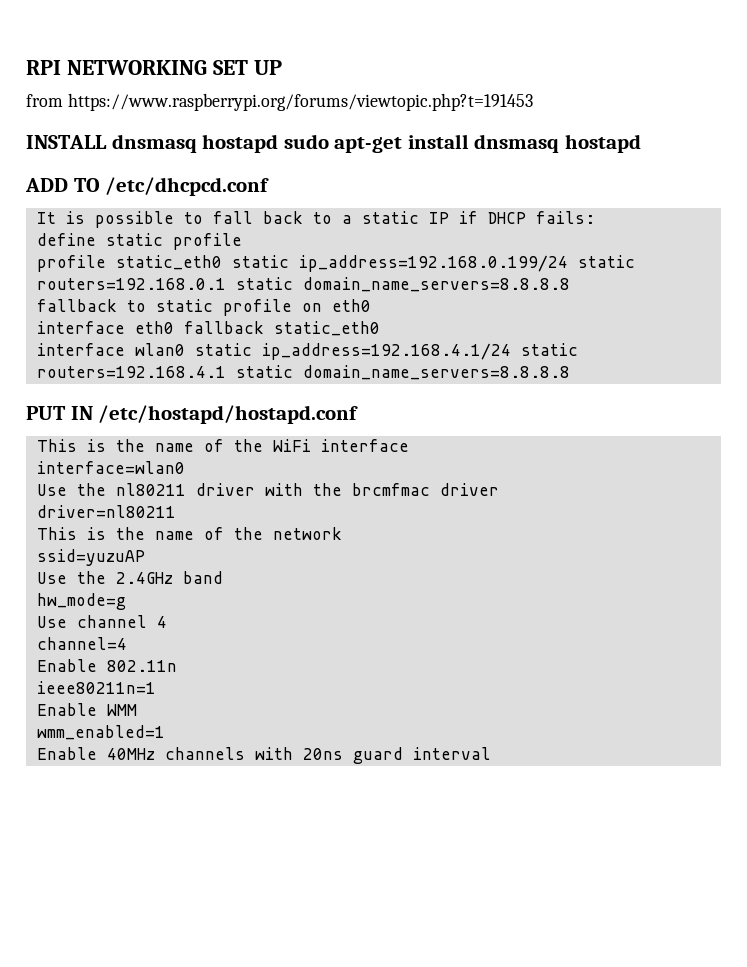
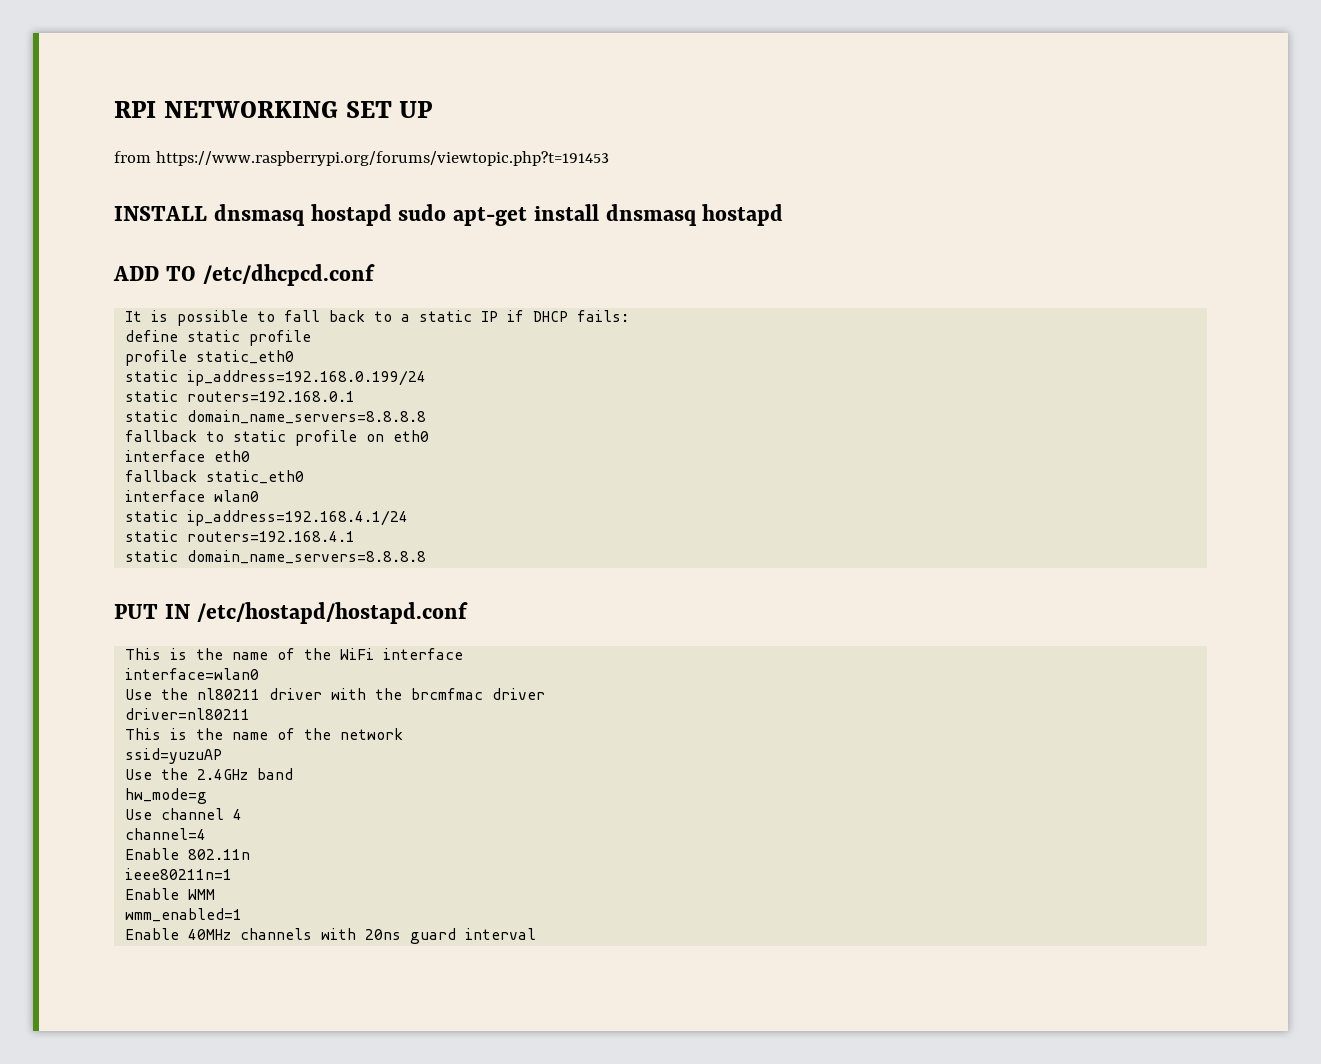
(222, 262) none -> (295, 357) //
(568, 263) none -> (427, 378) //
(226, 284) none -> (356, 396) //
(174, 327) none -> (251, 456) //
(185, 349) none -> (260, 496) //
(511, 351) none -> (409, 518) //
(226, 372) none -> (356, 536) //

